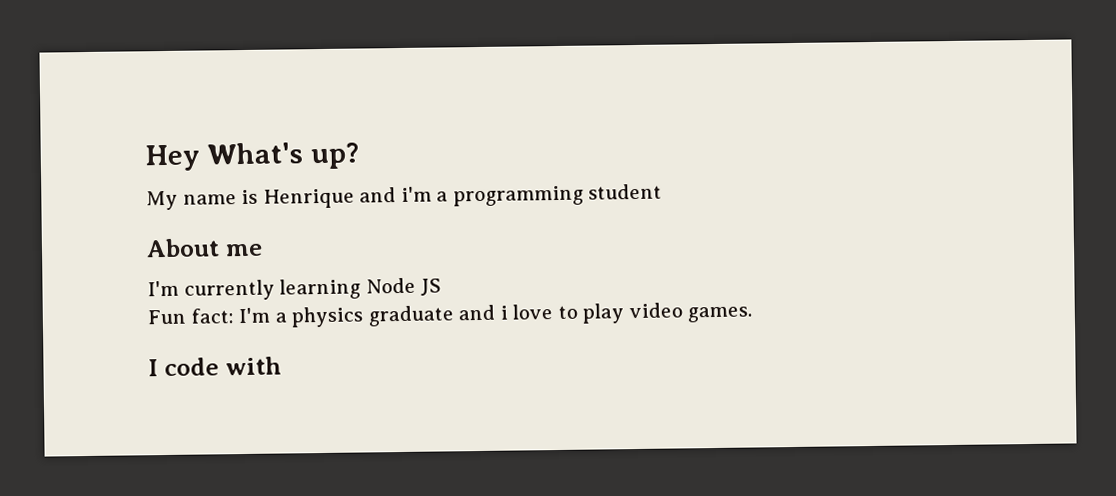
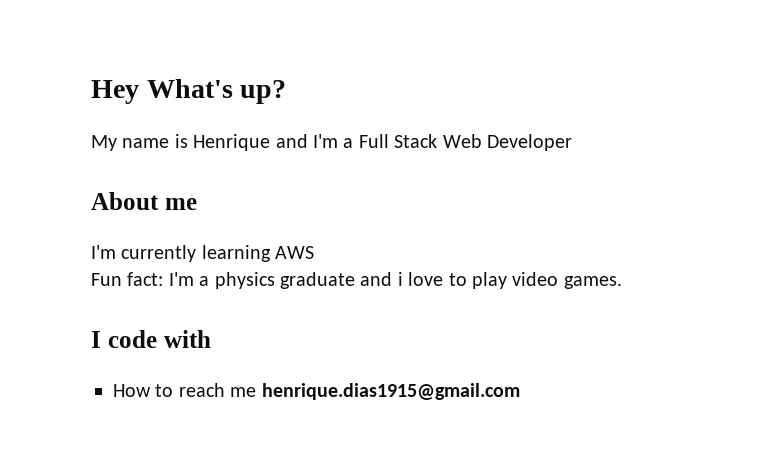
[400,183,663,207] i'm a programming student -> [313,134,572,151] I'm a Full Stack Web Developer
[365,277,442,296] Node JS -> [275,246,315,259] AWS
(282, 366) none -> [113,383,520,400] // How to reach me henrique.dias1915@gmail.com

